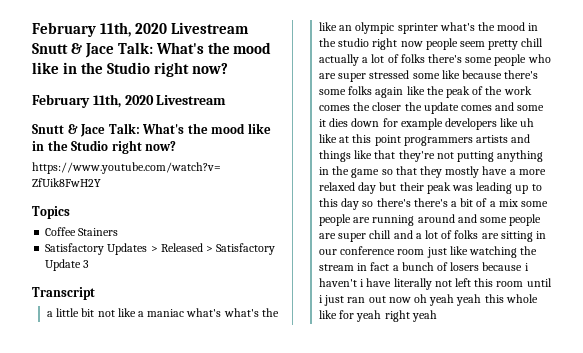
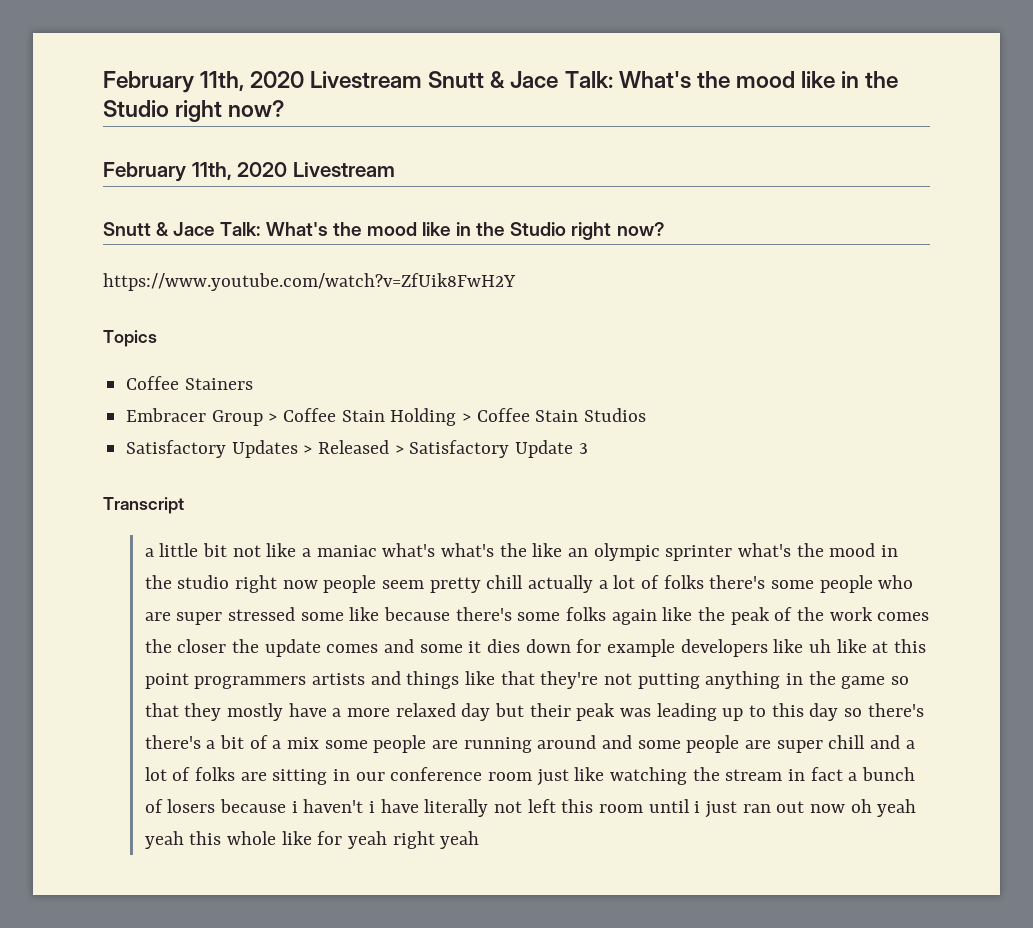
(119, 232) none -> [126,408,647,426] // Embracer Group > Coffee Stain Holding > Coffee Stain Studios

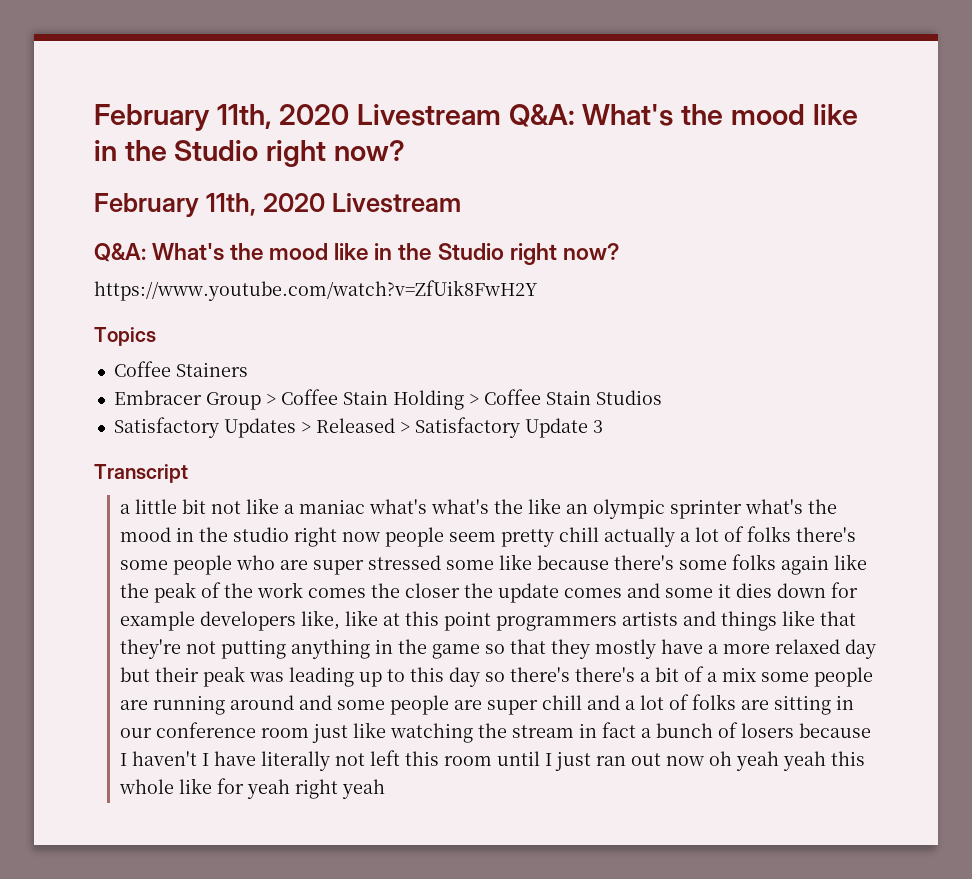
[103,71,613,93] February 11th, 2020 Livestream Snutt & Jace Talk: -> [94,104,575,131] February 11th, 2020 Livestream Q&A:
[103,222,261,236] Snutt & Jace Talk: -> [94,243,146,262] Q&A:
[773,639,832,653] like uh -> [301,610,341,630] like,
[291,799,376,813] i haven't i -> [120,751,210,766] I haven't I
[694,801,701,813] i -> [545,753,553,766] I

